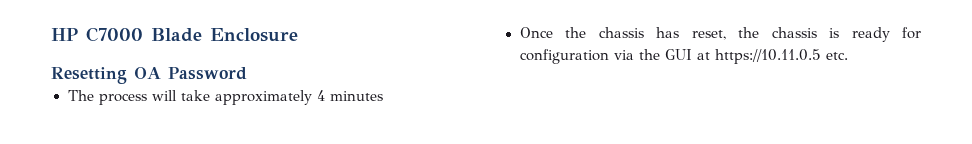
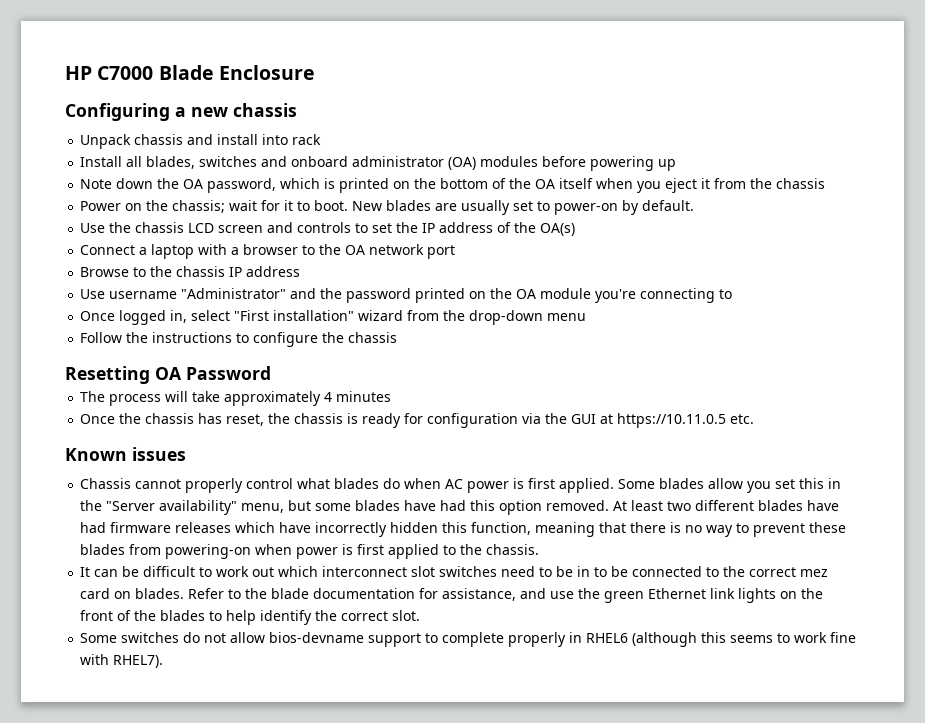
(298, 35) none -> [65,103,297,121] [80,134,322,149] [80,156,677,171] [80,178,826,193] [80,200,695,215] [80,222,576,236] [80,244,456,259] [80,266,301,277] [80,288,733,303] [80,310,587,325] [80,332,398,347] // Configuring a new chassis // Unpack chassis and install into rack // Install all blades, switches and onboard administrator (OA) modules before powering up // Note down the OA password, which is printed on the bottom of the OA itself when you eject it from the chassis // Power on the chassis; wait for it to boot. New blades are usually set to power-on by default. // Use the chassis LCD screen and controls to set the IP address of the OA(s) // Connect a laptop with a browser to the OA network port // Browse to the chassis IP address // Use username "Administrator" and the password printed on the OA module you're connecting to // Once logged in, select "First installation" wizard from the drop-down menu // Follow the instructions to configure the chassis
(848, 56) none -> [65,447,186,461] [80,478,842,493] [80,500,840,515] [80,522,847,537] [80,544,540,559] [80,566,829,577] [80,588,824,603] [80,610,421,625] [80,632,857,647] [80,654,164,668] // Known issues // Chassis cannot properly control what blades do when AC power is first applied. Some blades allow you set this in the "Server availability" menu, but some blades have had this option removed. At least two different blades have had firmware releases which have incorrectly hidden this function, meaning that there is no way to prevent these blades from powering-on when power is first applied to the chassis. // It can be difficult to work out which interconnect slot switches need to be in to be connected to the correct mez card on blades. Refer to the blade documentation for assistance, and use the green Ethernet link lights on the front of the blades to help identify the correct slot. // Some switches do not allow bios-devname support to complete properly in RHEL6 (although this seems to work fine with RHEL7).

